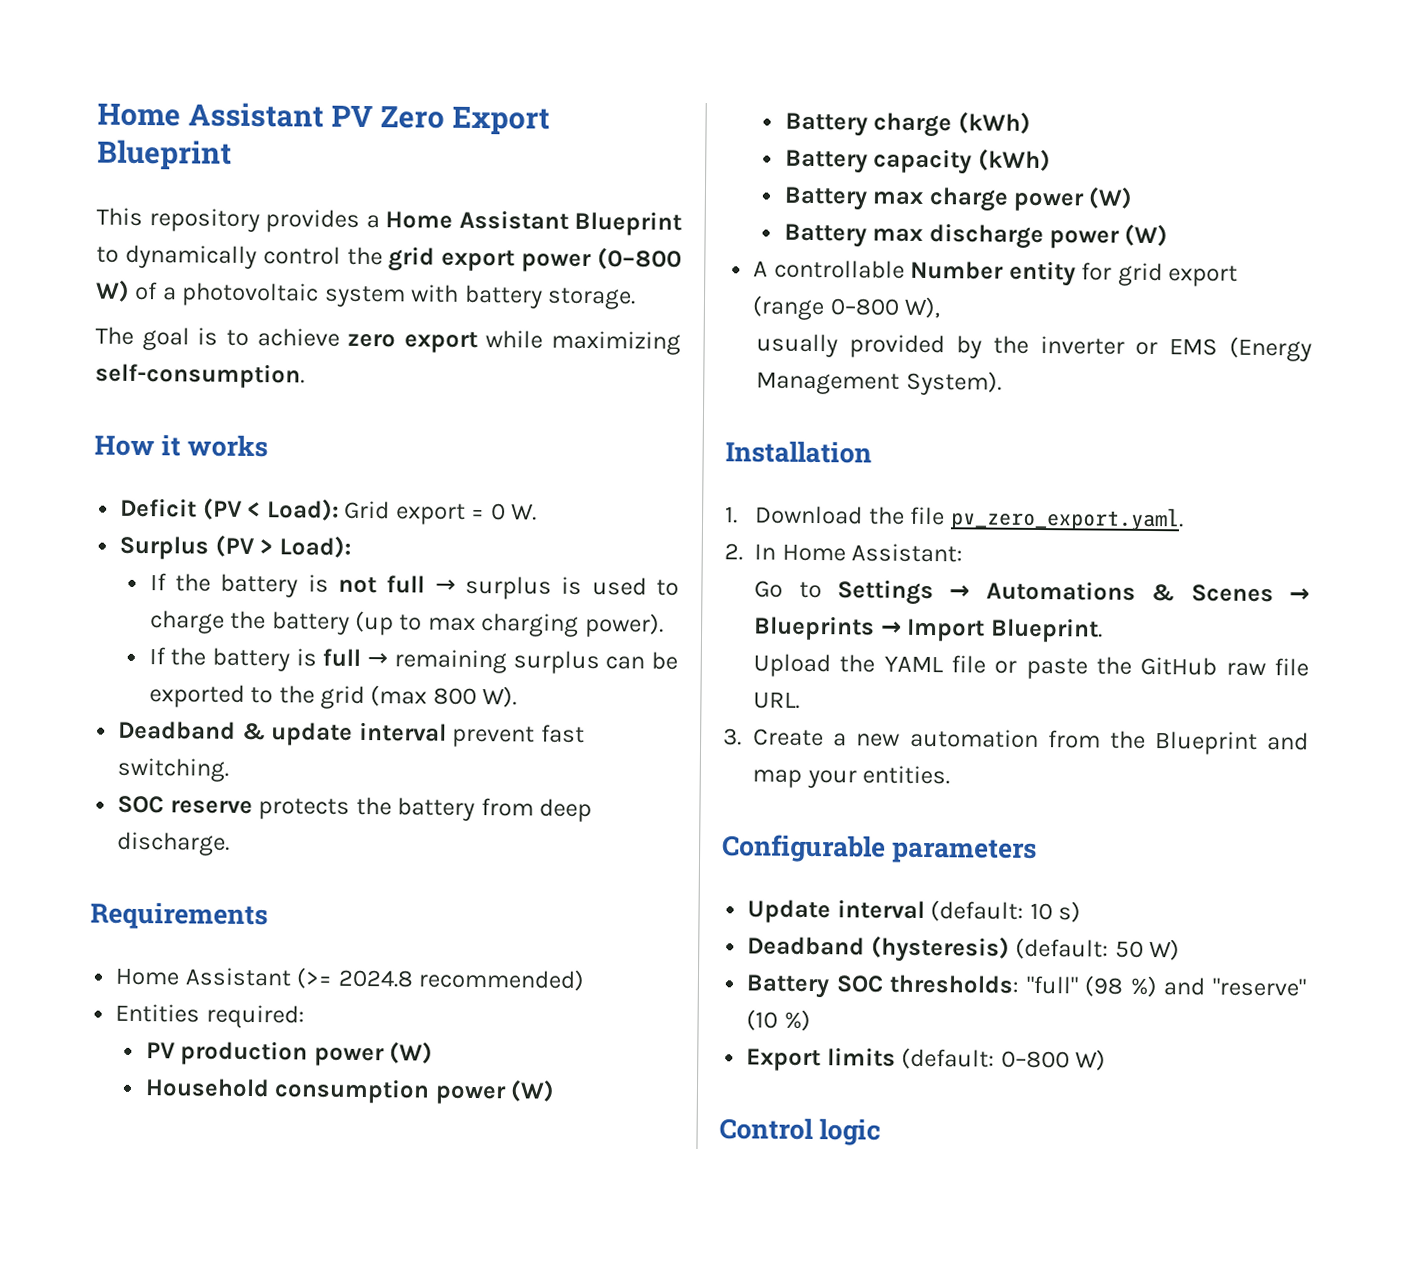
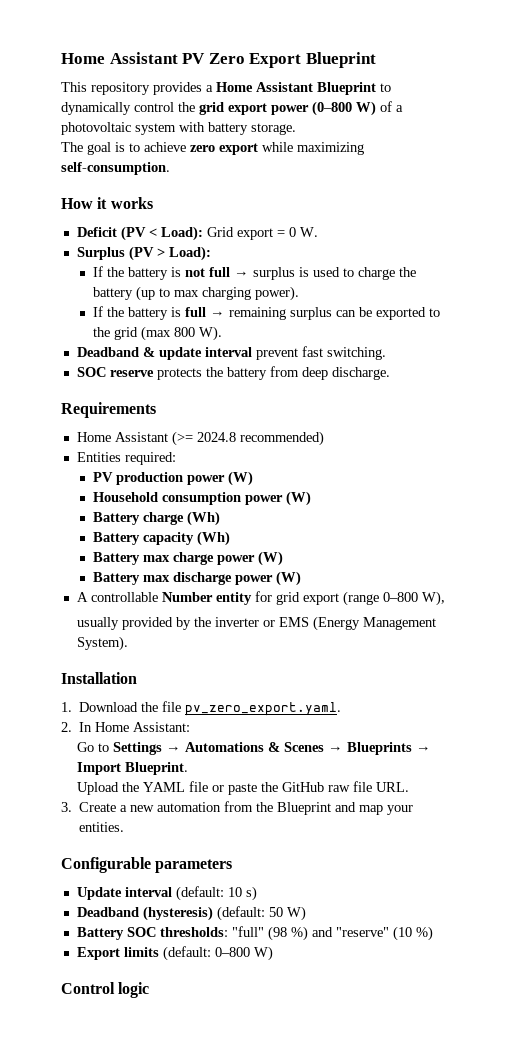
[957,111,1031,134] (kWh) -> [187,511,221,526] (Wh)
[977,148,1051,172] (kWh) -> [197,531,231,546] (Wh)

